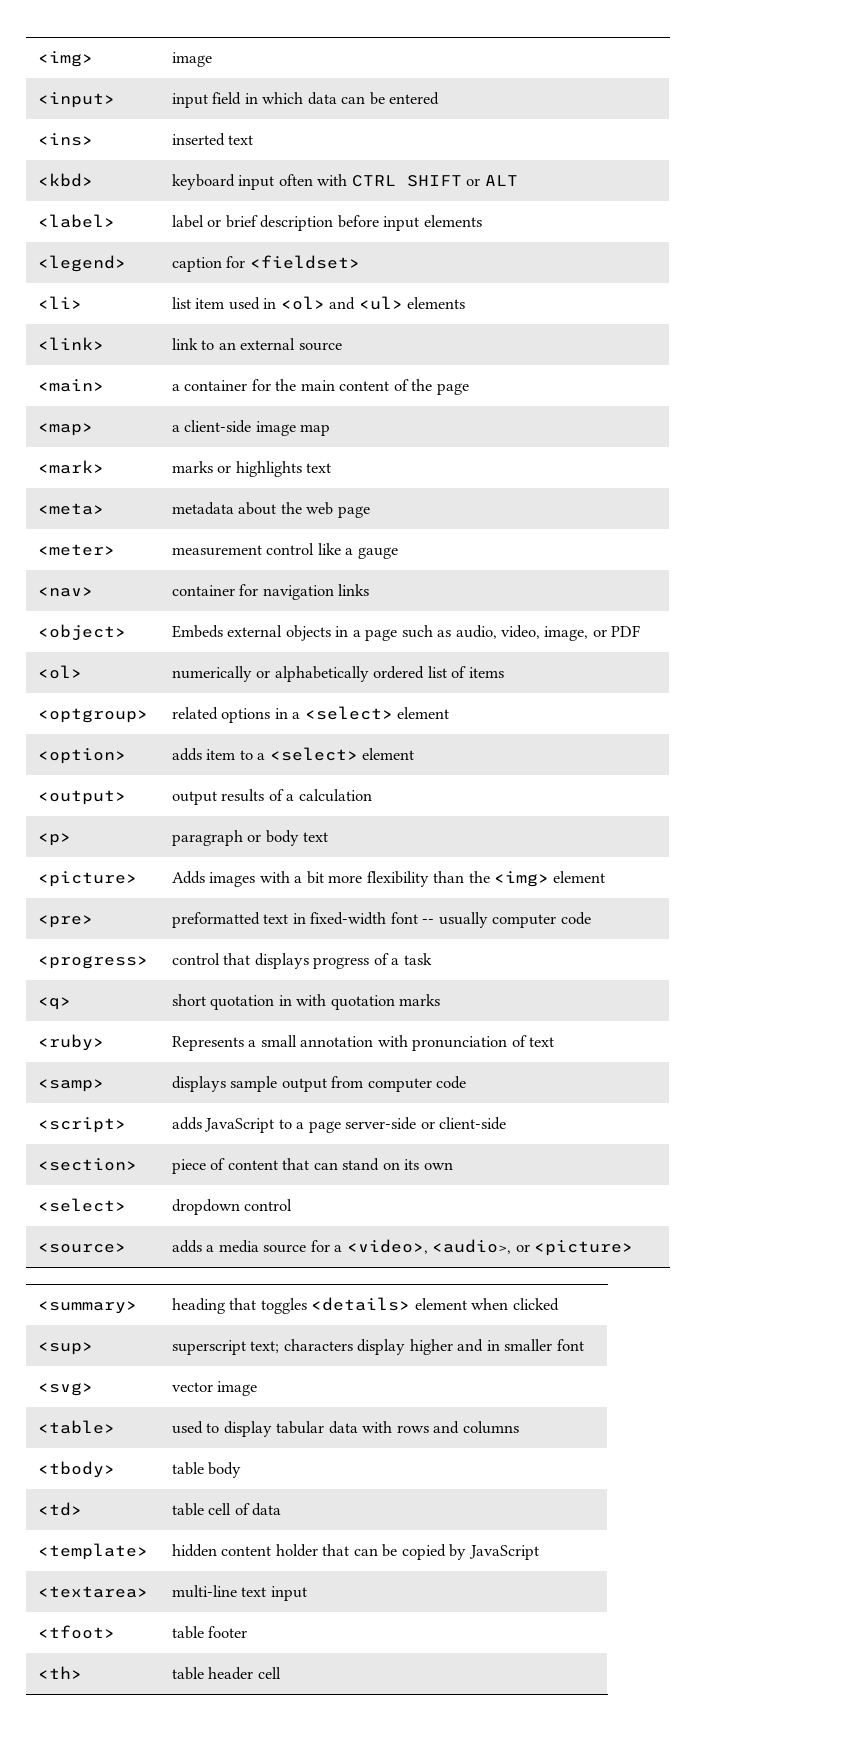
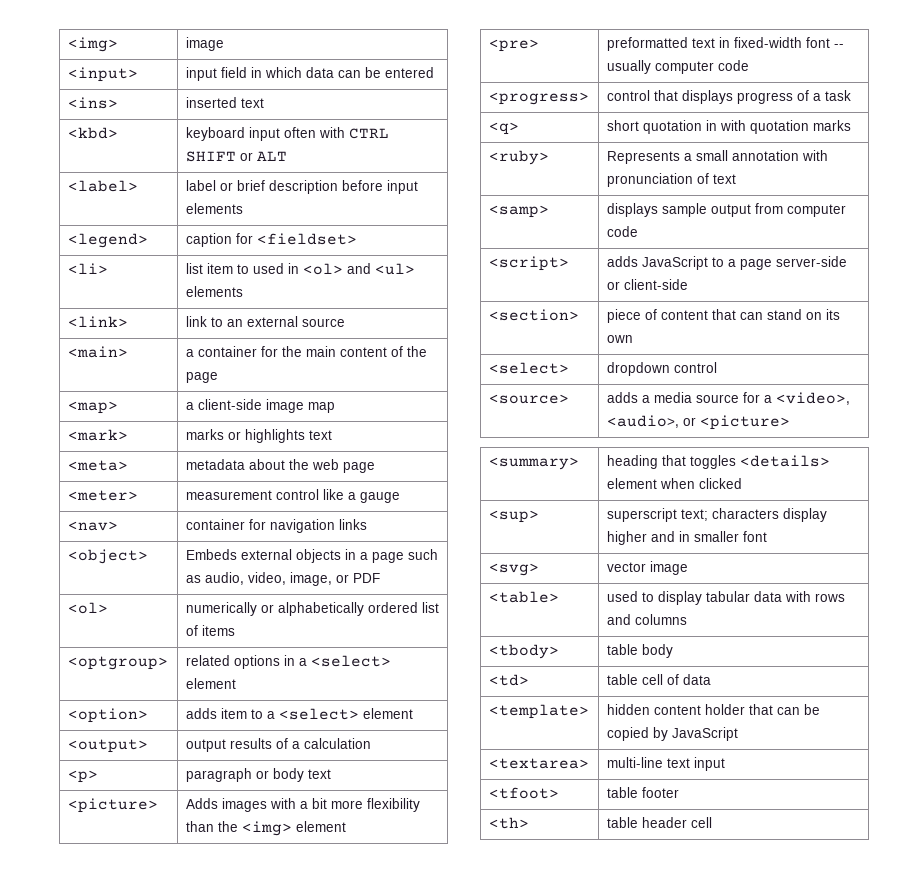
(225, 303) none -> [236,264,249,274] to

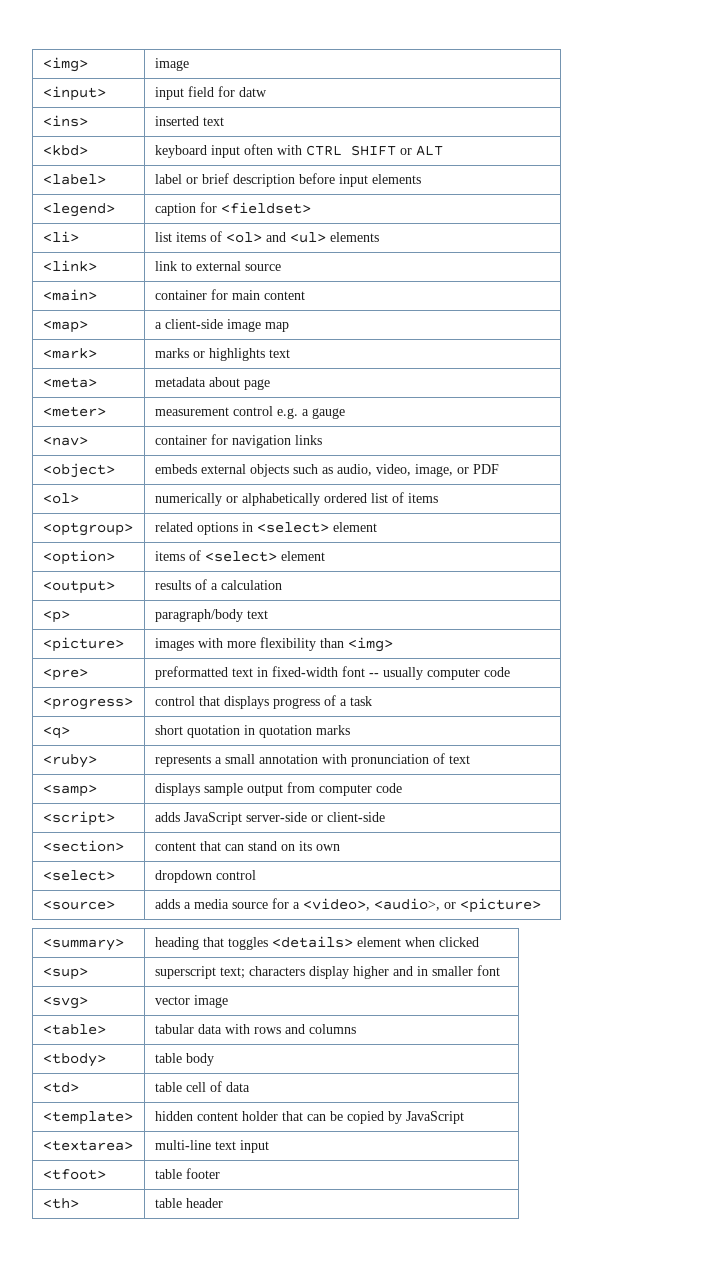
[250,67,434,78] in which data can be entered -> [217,86,267,97] for datw
[206,263,299,274] item to used in -> [175,231,222,242] items of
[226,319,243,327] an -> (192, 266) none
[185,346,302,357] a container for the -> [154,289,228,300] container for
[390,346,427,357] [185,372,218,383] of the page -> (305, 295) none
[288,459,339,470] the web -> (240, 382) none
[322,489,344,500] like -> [276,408,298,419] e.g.
[185,549,237,560] Embeds -> [154,464,197,474] embeds
[344,549,404,563] in a page -> (289, 470) none
[298,658,307,666] a -> (253, 527) none
[185,708,275,719] adds item to a -> [154,550,201,561] items of
[185,739,226,752] output -> (115, 587) none
[185,768,304,782] paragraph or body -> [154,609,243,622] paragraph/body
[185,798,218,809] Adds -> (124, 644) none
[299,798,327,809] a bit -> (223, 643) none
[217,821,346,836] the <img> element -> [347,637,393,652] <img>
[719,120,746,131] with -> (255, 730) none
[606,151,680,164] Represents -> [154,755,211,767] represents
[711,257,772,270] to a page -> (242, 818) none
[606,309,657,323] piece of -> (124, 846) none
[606,591,702,605] used to display -> (106, 1029) none
[690,817,712,828] cell -> (223, 1203) none

